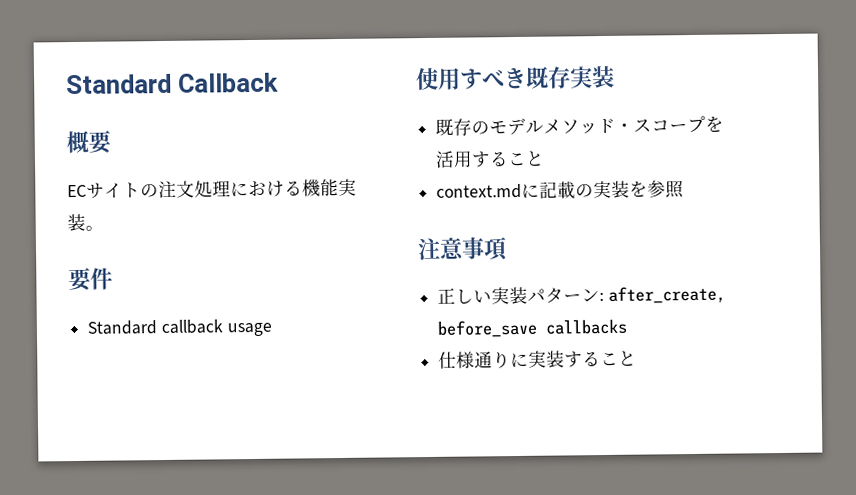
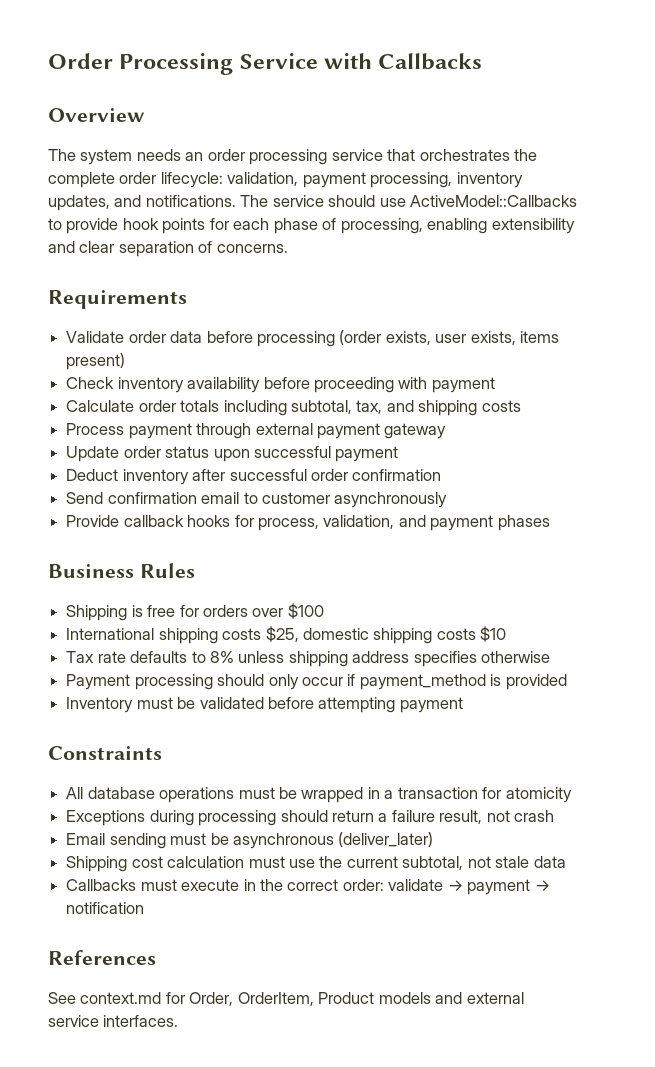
[66,72,279,95] [66,130,112,154] [67,178,357,199] [67,213,104,232] [68,267,113,292] [87,319,272,337] [415,65,615,91] [435,115,725,136] [435,150,546,168] [436,180,685,200] [417,236,508,261] [437,285,726,305] [437,318,628,338] [438,350,638,369] Standard Callback // 概要 // ECサイトの注文処理における機能実装。 // 要件 // Standard callback usage // 使用すべき既存実装 // 既存のモデルメソッド・スコープを活用すること // context.mdに記載の実装を参照 // 注意事項 // 正しい実装パターン: after_create, before_save callbacks // 仕様通りに実装すること -> [48,53,483,75] [48,108,145,122] [48,149,538,165] [48,172,523,188] [48,195,578,211] [48,218,575,234] [48,241,288,257] [48,290,187,309] [66,330,560,347] [66,353,126,370] [66,377,495,393] [66,400,521,416] [66,423,447,439] [66,446,399,462] [66,469,442,485] [66,492,448,508] [66,515,550,531] [48,563,195,578] [66,603,324,621] [66,626,507,644] [66,651,551,667] [66,674,567,690] [66,697,463,713] [48,746,162,760] [66,787,572,803] [66,810,555,826] [66,832,434,849] [66,856,566,872] [66,879,550,895] [66,902,145,914] [48,950,156,965] [48,992,524,1006] [48,1015,179,1027] Order Processing Service with Callbacks // Overview // The system needs an order processing service that orchestrates the complete order lifecycle: validation, payment processing, inventory updates, and notifications. The service should use ActiveModel::Callbacks to provide hook points for each phase of processing, enabling extensibility and clear separation of concerns. // Requirements // Validate order data before processing (order exists, user exists, items present) // Check inventory availability before proceeding with payment // Calculate order totals including subtotal, tax, and shipping costs // Process payment through external payment gateway // Update order status upon successful payment // Deduct inventory after successful order confirmation // Send confirmation email to customer asynchronously // Provide callback hooks for process, validation, and payment phases // Business Rules // Shipping is free for orders over $100 // International shipping costs $25, domestic shipping costs $10 // Tax rate defaults to 8% unless shipping address specifies otherwise // Payment processing should only occur if payment_method is provided // Inventory must be validated before attempting payment // Constraints // All database operations must be wrapped in a transaction for atomicity // Exceptions during processing should return a failure result, not crash // Email sending must be asynchronous (deliver_later) // Shipping cost calculation must use the current subtotal, not stale data // Callbacks must execute in the correct order: validate → payment → notification // References // See context.md for Order, OrderItem, Product models and external service interfaces.

